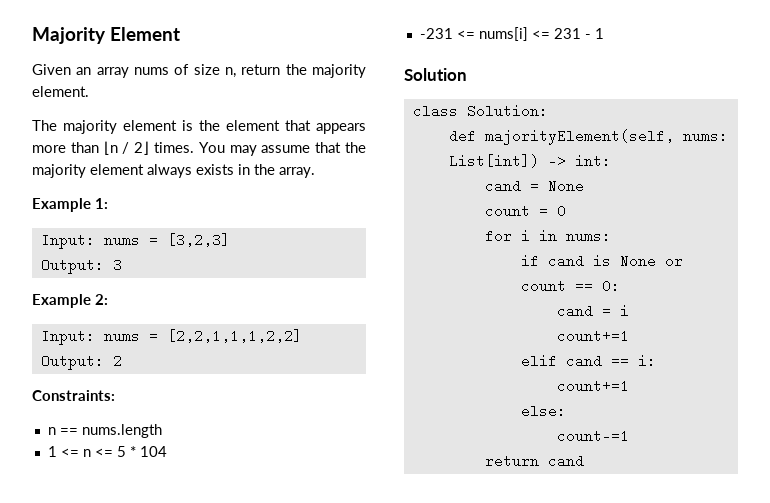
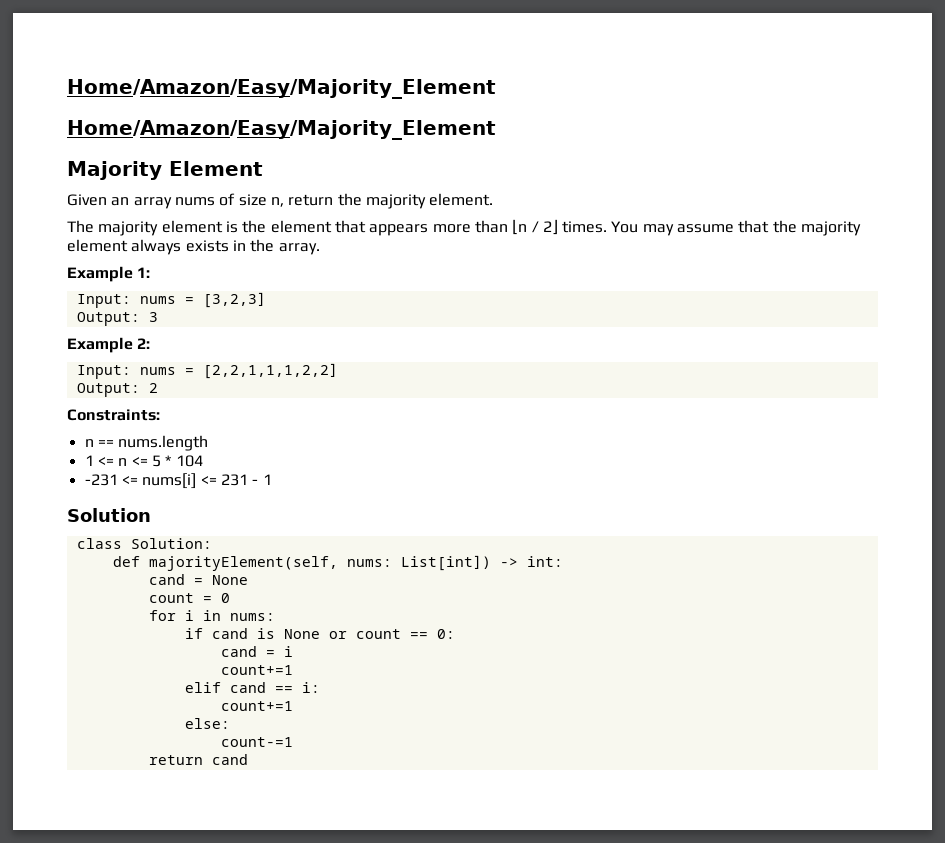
(32, 35) none -> [67,79,496,99] [67,120,496,140] Home/Amazon/Easy/Majority_Element // Home/Amazon/Easy/Majority_Element //

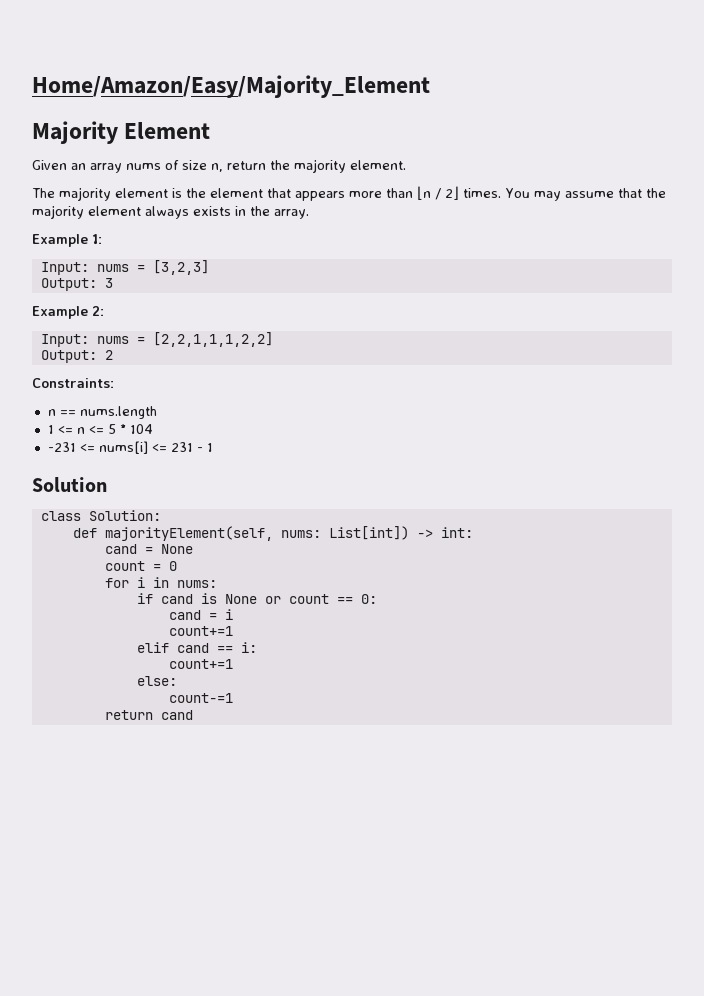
[67,79,496,99] [67,120,496,140] Home/Amazon/Easy/Majority_Element // Home/Amazon/Easy/Majority_Element -> [32,75,430,98] Home/Amazon/Easy/Majority_Element

